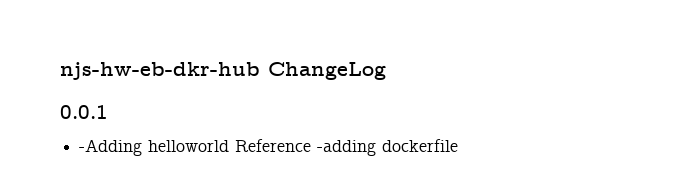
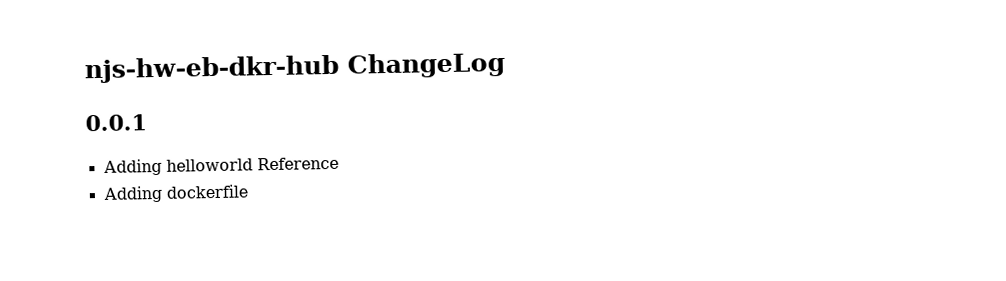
[79,139,143,156] -Adding -> [102,158,162,176] Adding
[317,140,377,156] -adding -> [102,185,163,203] // Adding

